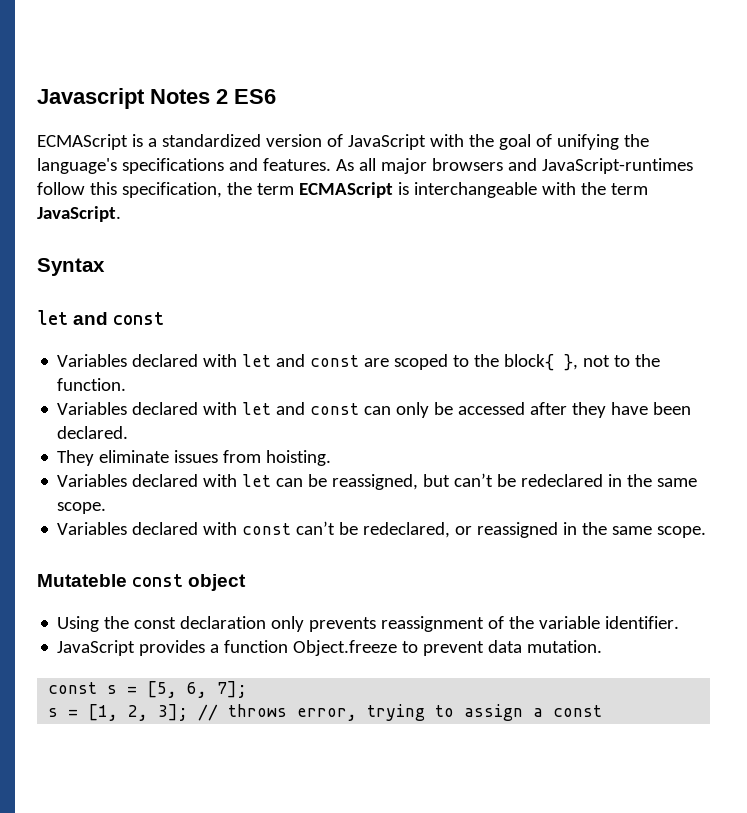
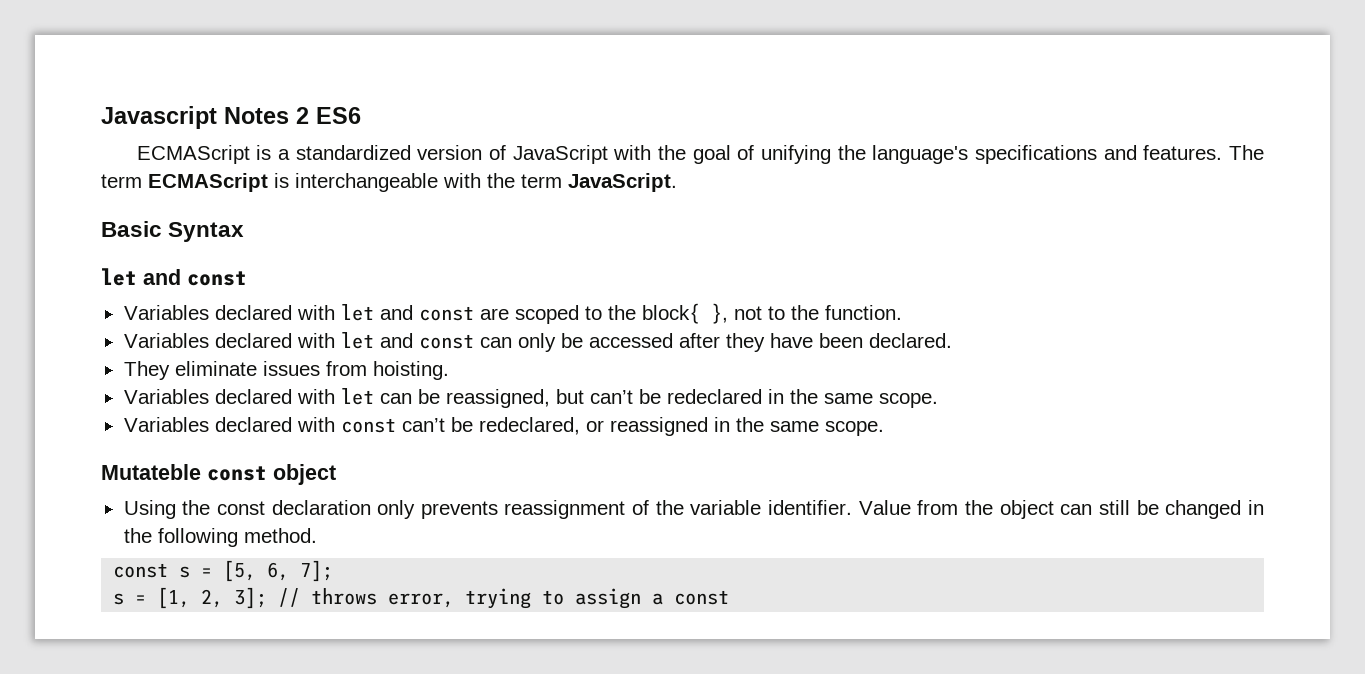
[335,158,693,174] [37,182,252,198] As all major browsers and JavaScript-runtimes follow this specification, the -> [1229,145,1264,160] The
(121, 214) none -> [101,221,162,237] Basic
[57,640,603,656] // JavaScript provides a function Object.freeze to prevent data mutation. -> [858,500,1265,519] [123,528,317,547] Value from the object can still be changed in the following method.

